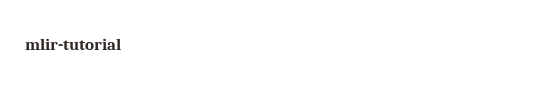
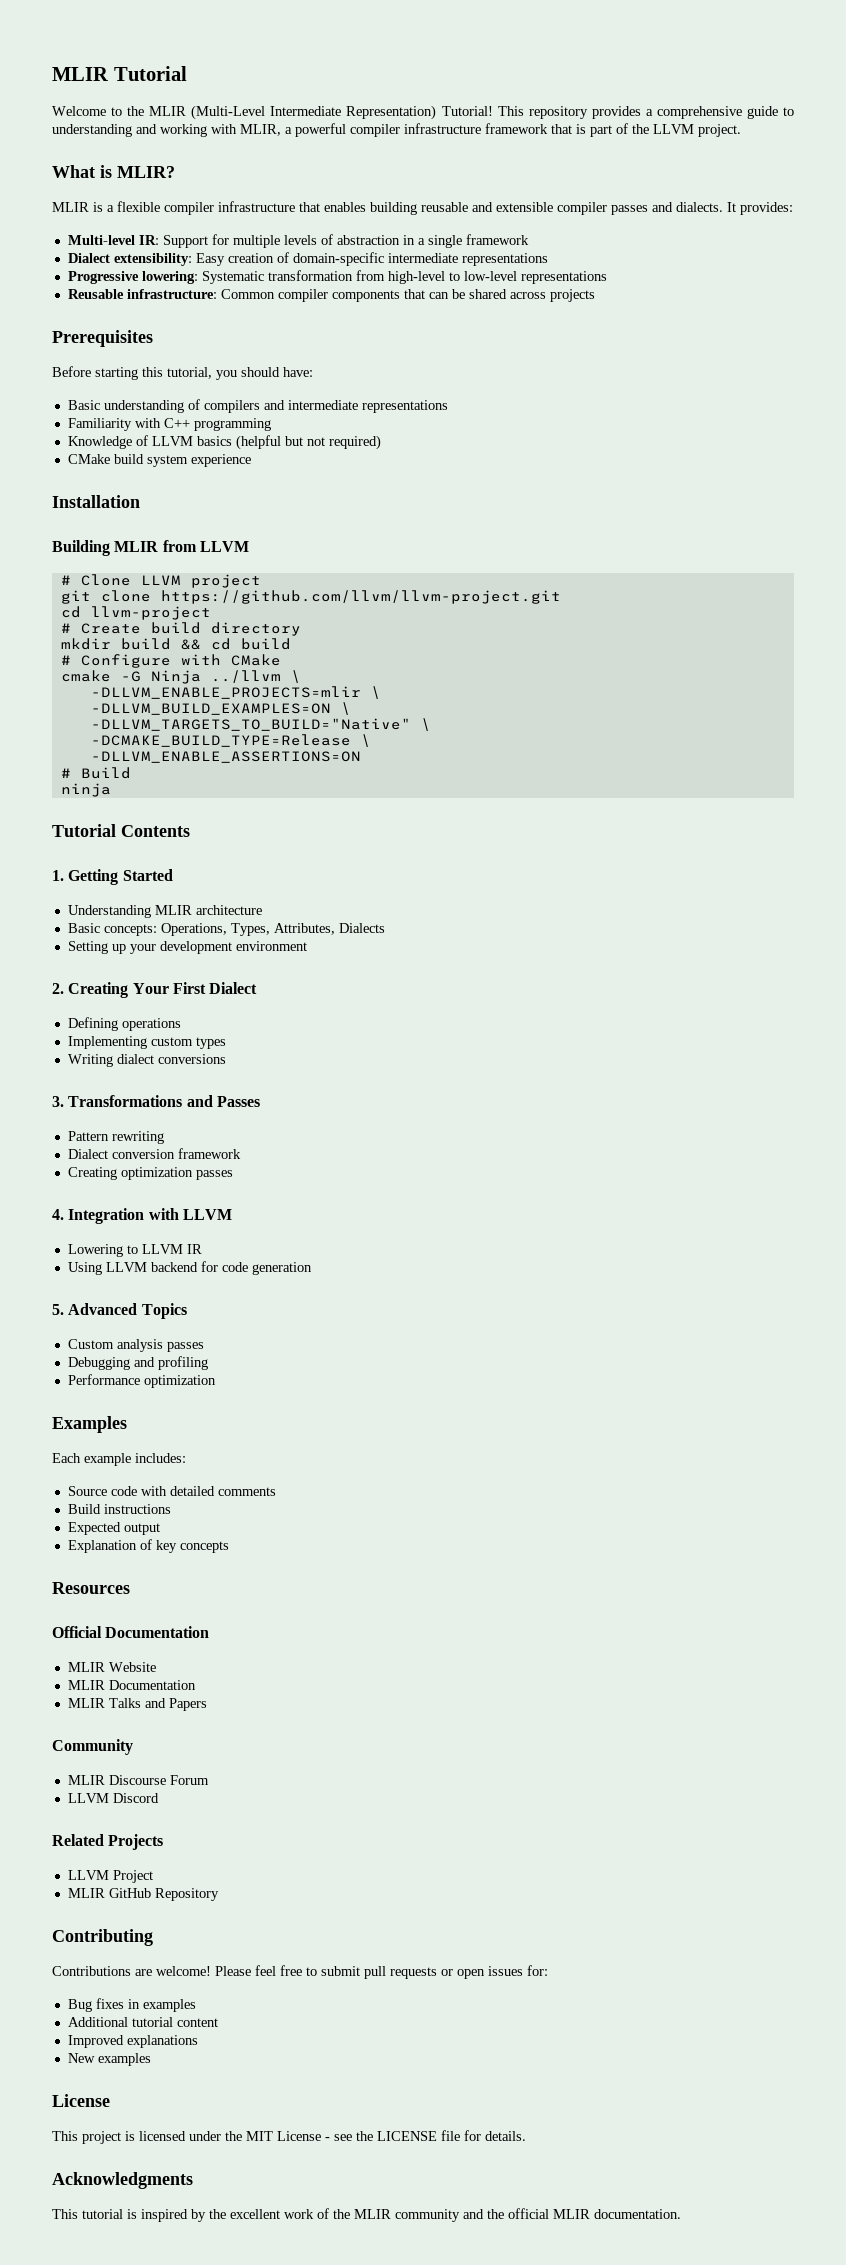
[25,38,121,50] mlir-tutorial -> [52,66,187,81] [52,105,794,120] [52,123,741,137] [52,165,175,178] [52,201,793,215] [67,234,529,248] [67,252,548,266] [67,270,607,284] [67,289,595,302] [52,330,153,347] [52,366,313,380] [67,399,448,413] [67,418,271,431] [67,435,381,450] [67,454,251,467] [52,495,140,508] [52,540,249,556] [60,574,261,588] [60,590,561,604] [60,606,211,620] [60,622,301,636] [60,638,291,650] [60,654,281,668] [60,670,301,684] [90,686,381,699] [90,702,351,715] [90,718,431,731] [90,734,371,747] [90,751,361,763] [60,767,131,779] [60,783,111,797] [52,824,190,837] [52,869,173,885] [67,905,262,918] [67,923,385,936] [67,941,307,954] [52,982,258,998] [67,1017,181,1031] [67,1036,226,1049] [67,1054,226,1067] [52,1095,260,1107] [67,1131,164,1144] [67,1148,241,1159] [67,1167,233,1180] [52,1208,232,1224] [67,1244,202,1257] [67,1261,312,1275] [52,1303,187,1319] [67,1339,204,1352] [67,1356,208,1370] [67,1374,216,1388] [52,1416,127,1433] [52,1453,186,1466] [67,1486,276,1496] [67,1504,171,1514] [67,1522,160,1535] [67,1539,229,1553] [52,1582,130,1594] [52,1626,210,1638] [67,1662,156,1672] [67,1680,196,1690] [67,1698,207,1711] [52,1739,133,1755] [67,1775,209,1785] [67,1793,159,1803] [52,1834,164,1850] [67,1870,153,1883] [67,1888,219,1901] [52,1929,153,1946] [52,1965,548,1979] [67,1998,196,2012] [67,2017,218,2027] [67,2035,198,2048] [67,2053,151,2066] [52,2094,110,2107] [52,2130,526,2144] [52,2172,193,2189] [52,2208,681,2222] MLIR Tutorial // Welcome to the MLIR (Multi-Level Intermediate Representation) Tutorial! This repository provides a comprehensive guide to understanding and working with MLIR, a powerful compiler infrastructure framework that is part of the LLVM project. // What is MLIR? // MLIR is a flexible compiler infrastructure that enables building reusable and extensible compiler passes and dialects. It provides: // Multi-level IR: Support for multiple levels of abstraction in a single framework // Dialect extensibility: Easy creation of domain-specific intermediate representations // Progressive lowering: Systematic transformation from high-level to low-level representations // Reusable infrastructure: Common compiler components that can be shared across projects // Prerequisites // Before starting this tutorial, you should have: // Basic understanding of compilers and intermediate representations // Familiarity with C++ programming // Knowledge of LLVM basics (helpful but not required) // CMake build system experience // Installation // Building MLIR from LLVM // # Clone LLVM project // git clone https://github.com/llvm/llvm-project.git // cd llvm-project // # Create build directory // mkdir build && cd build // # Configure with CMake // cmake -G Ninja ../llvm \ // -DLLVM_ENABLE_PROJECTS=mlir \ // -DLLVM_BUILD_EXAMPLES=ON \ // -DLLVM_TARGETS_TO_BUILD="Native" \ // -DCMAKE_BUILD_TYPE=Release \ // -DLLVM_ENABLE_ASSERTIONS=ON // # Build // ninja // Tutorial Contents // 1. Getting Started // Understanding MLIR architecture // Basic concepts: Operations, Types, Attributes, Dialects // Setting up your development environment // 2. Creating Your First Dialect // Defining operations // Implementing custom types // Writing dialect conversions // 3. Transformations and Passes // Pattern rewriting // Dialect conversion framework // Creating optimization passes // 4. Integration with LLVM // Lowering to LLVM IR // Using LLVM backend for code generation // 5. Advanced Topics // Custom analysis passes // Debugging and profiling // Performance optimization // Examples // Each example includes: // Source code with detailed comments // Build instructions // Expected output // Explanation of key concepts // Resources // Official Documentation // MLIR Website // MLIR Documentation // MLIR Talks and Papers // Community // MLIR Discourse Forum // LLVM Discord // Related Projects // LLVM Project // MLIR GitHub Repository // Contributing // Contributions are welcome! Please feel free to submit pull requests or open issues for: // Bug fixes in examples // Additional tutorial content // Improved explanations // New examples // License // This project is licensed under the MIT License - see the LICENSE file for details. // Acknowledgments // This tutorial is inspired by the excellent work of the MLIR community and the official MLIR documentation.

